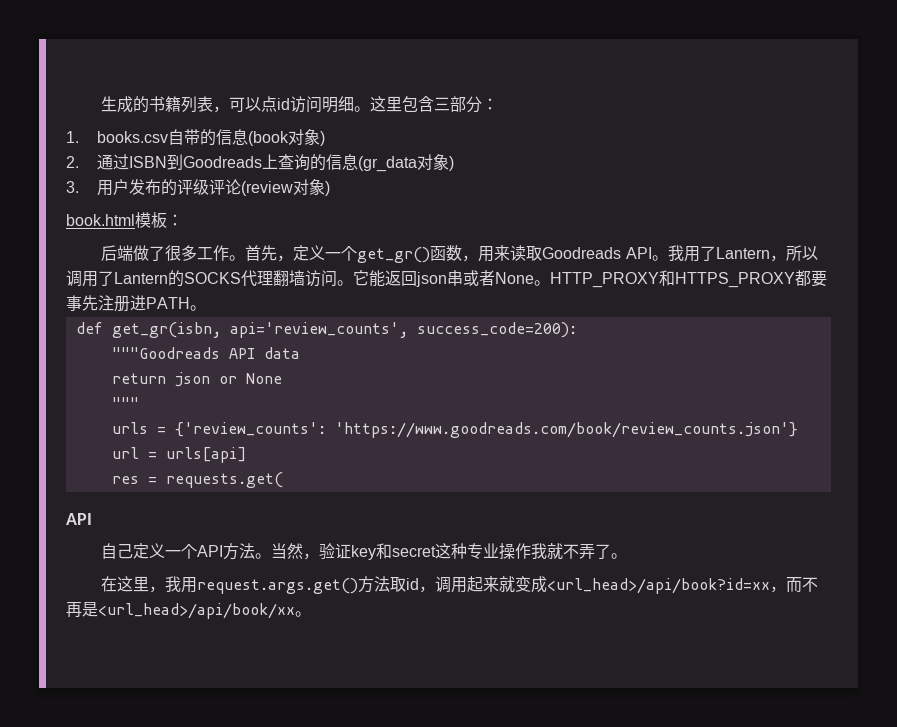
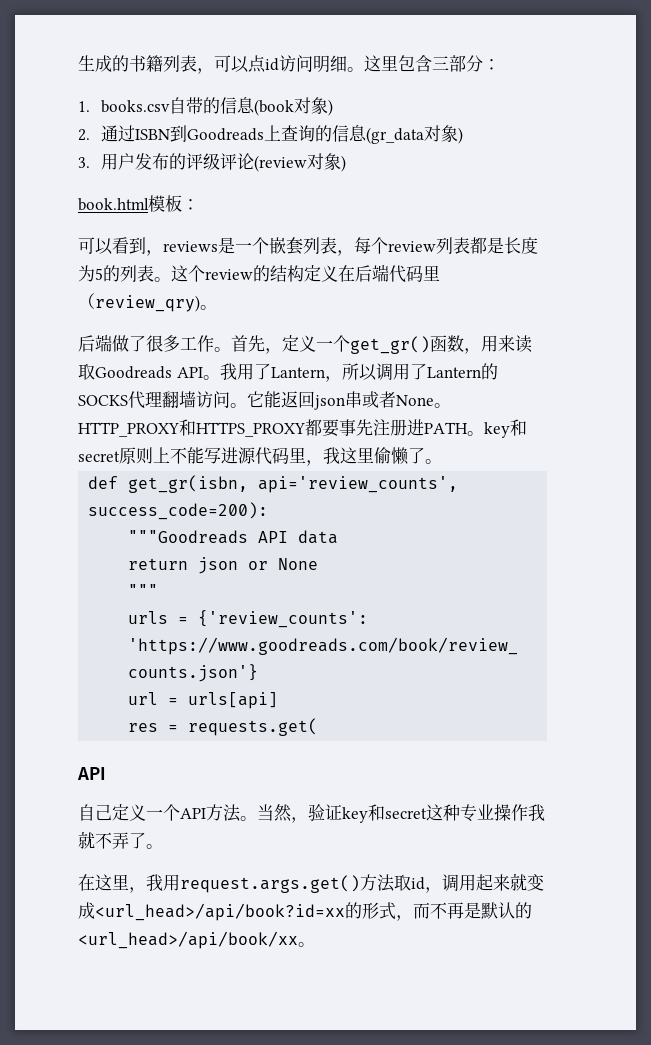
(183, 220) none -> [78,237,538,256] [78,264,440,283] [78,293,217,312] // 可以看到，reviews是一个嵌套列表，每个review列表都是长度为5的列表。这个review的结构定义在后端代码里（review_qry)。
(206, 308) none -> [484,419,527,438] [78,447,442,466] key和secret原则上不能写进源代码里，我这里偷懒了。
(771, 586) none -> [345,902,396,920] 的形式
(98, 609) none -> [481,902,532,919] 默认的

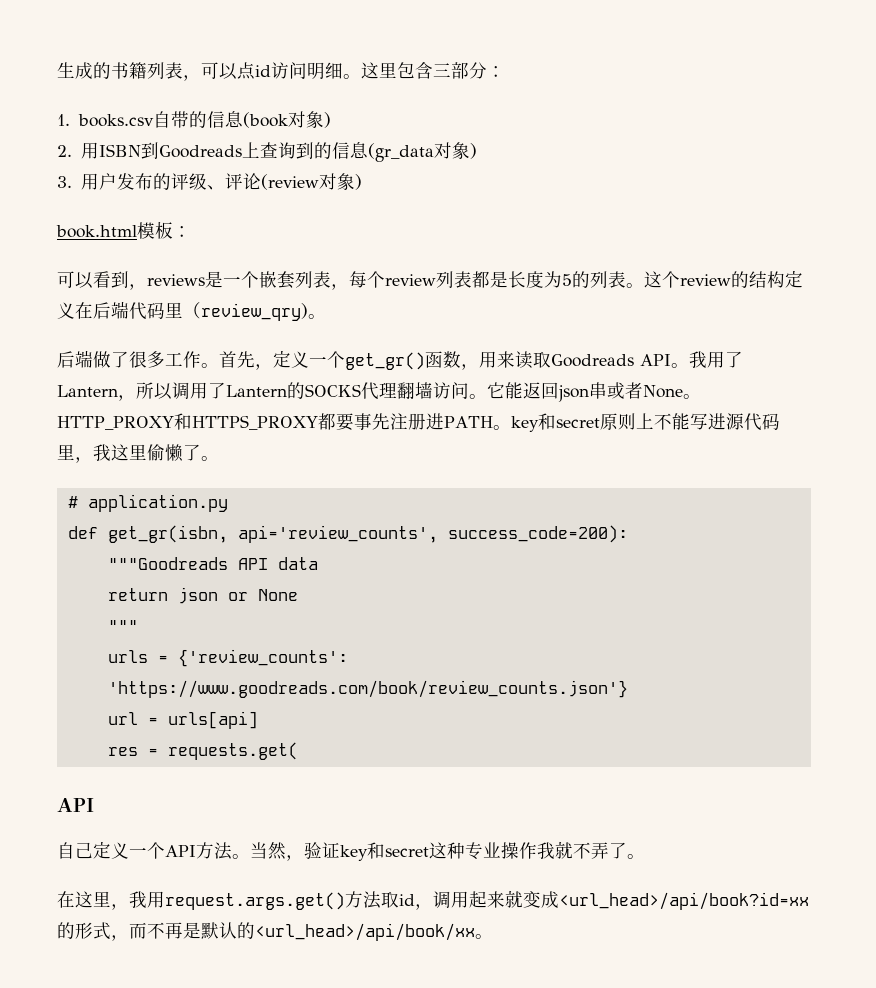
[101,125,136,142] 通过 -> [80,142,99,159] 用
(316, 133) none -> [295,142,314,159] 到
(221, 161) none -> [206,185,225,190] 、
(442, 461) none -> [67,494,228,512] // # application.py

